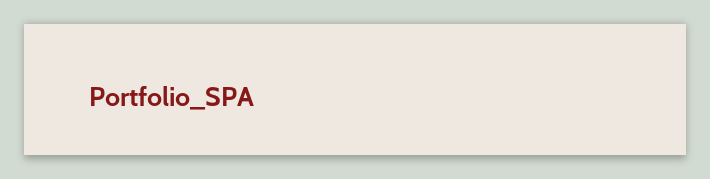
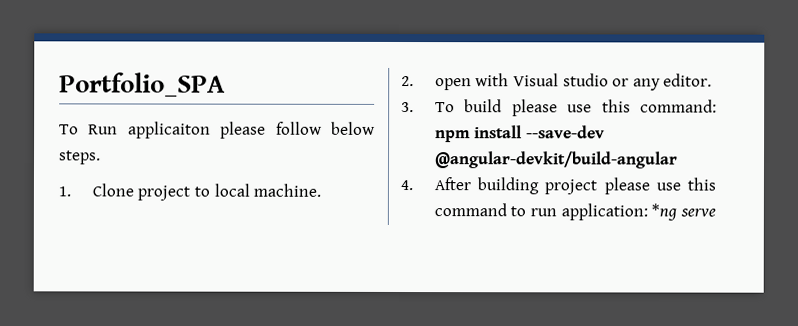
(254, 98) none -> [59,121,375,139] [58,150,101,165] [58,183,322,201] [401,73,713,91] [401,99,717,117] [434,125,605,143] [433,151,678,169] [400,177,716,195] [433,203,716,221] // To Run applicaiton please follow below steps. // 1. Clone project to local machine. // 2. open with Visual studio or any editor. // 3. To build please use this command: npm install --save-dev @angular-devkit/build-angular // 4. After building project please use this command to run application: *ng serve

